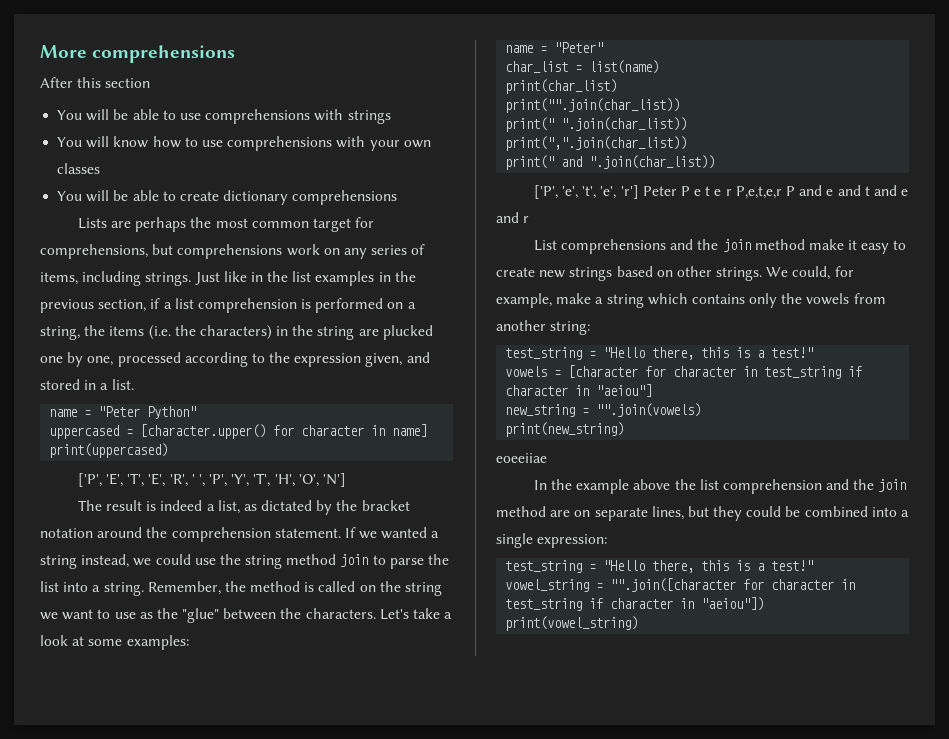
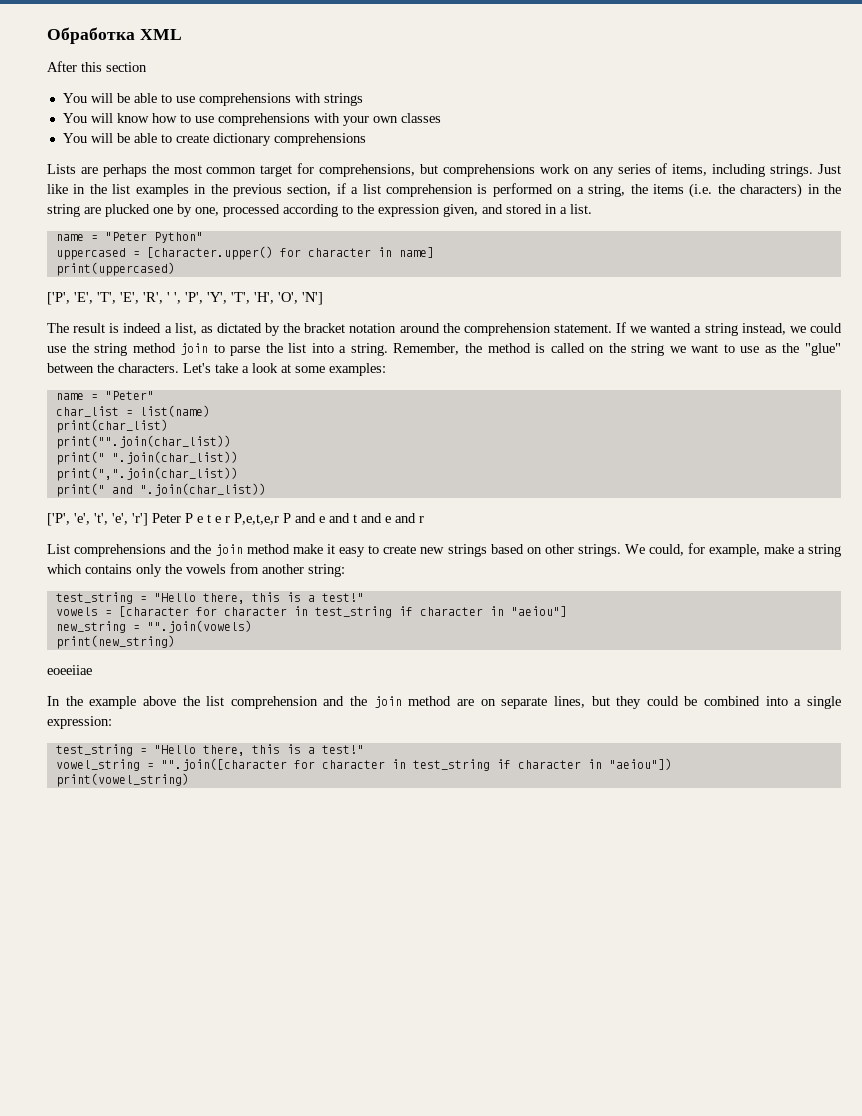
[40,45,236,63] More comprehensions -> [47,27,182,44] Обработка XML

